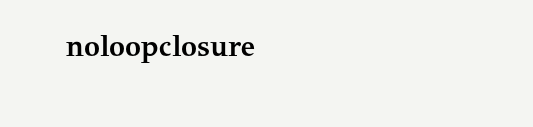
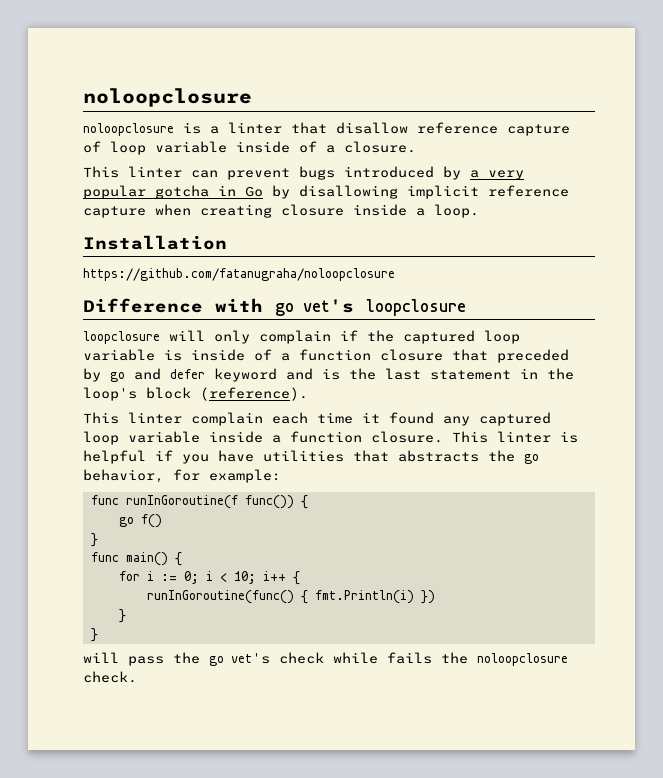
[66,35,255,63] noloopclosure -> [83,88,252,107] [83,122,570,136] [83,141,416,155] [83,166,524,180] [83,185,569,199] [83,204,479,218] [83,235,227,250] [83,268,395,281] [83,298,466,316] [83,330,520,344] [83,349,569,363] [83,368,574,382] [83,387,308,401] [83,412,551,426] [83,431,578,445] [83,450,539,464] [83,469,281,483] [90,495,308,509] [118,514,162,528] [90,533,98,547] [90,552,182,566] [118,571,300,585] [146,590,435,604] [118,609,126,623] [90,628,98,642] [83,652,568,666] [83,671,137,683] noloopclosure // noloopclosure is a linter that disallow reference capture of loop variable inside of a closure. // This linter can prevent bugs introduced by a very popular gotcha in Go by disallowing implicit reference capture when creating closure inside a loop. // Installation // https://github.com/fatanugraha/noloopclosure // Difference with go vet's loopclosure // loopclosure will only complain if the captured loop variable is inside of a function closure that preceded by go and defer keyword and is the last statement in the loop's block (reference). // This linter complain each time it found any captured loop variable inside a function closure. This linter is helpful if you have utilities that abstracts the go behavior, for example: // func runInGoroutine(f func()) { // go f() // } // func main() { // for i := 0; i < 10; i++ { // runInGoroutine(func() { fmt.Println(i) }) // } // } // will pass the go vet's check while fails the noloopclosure check.

